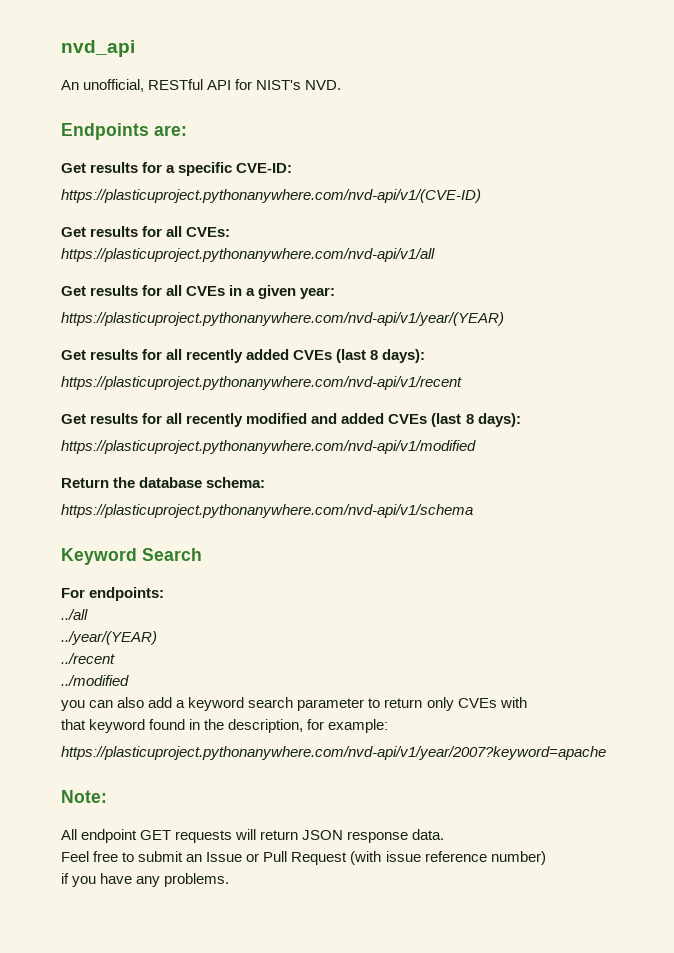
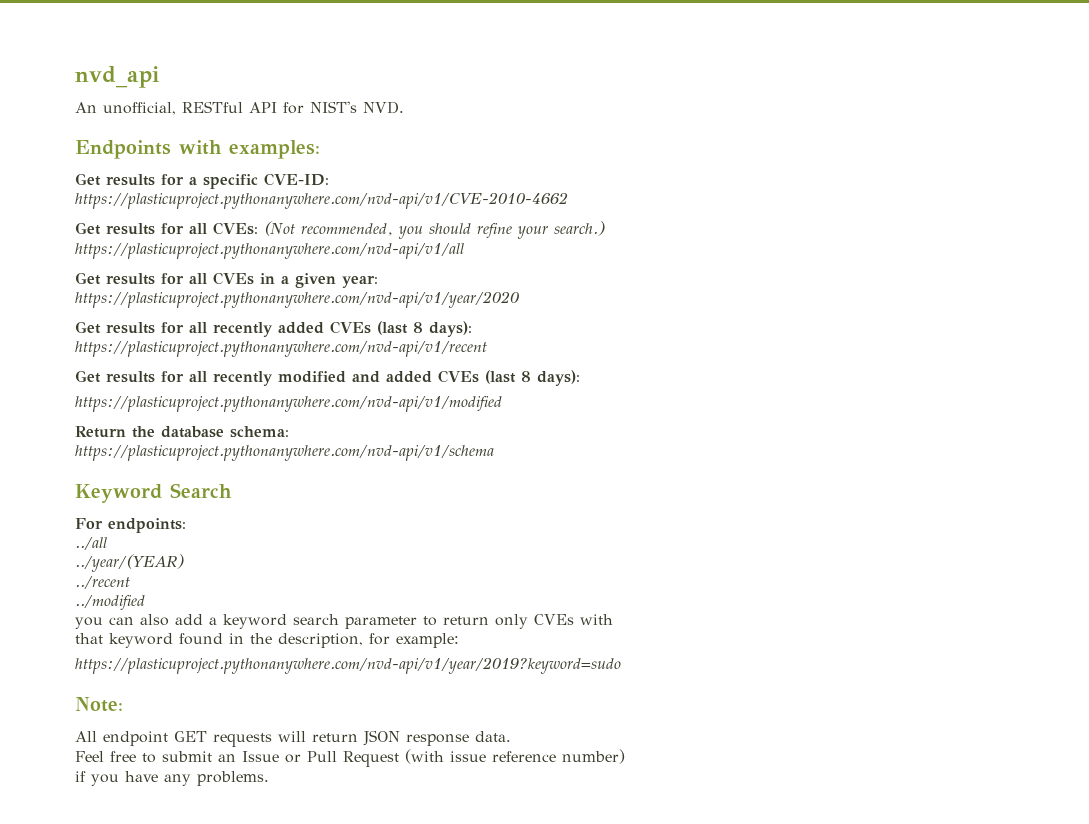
[154,125,187,136] are: -> [179,140,320,159] with examples:
[61,189,481,203] https://plasticuproject.pythonanywhere.com/nvd-api/v1/(CVE-ID) -> [75,192,568,209] https://plasticuproject.pythonanywhere.com/nvd-api/v1/CVE-2010-4662
(231, 232) none -> [264,221,605,239] (Not recommended, you should refine your search.)
[61,312,504,326] https://plasticuproject.pythonanywhere.com/nvd-api/v1/year/(YEAR) -> [75,291,519,308] https://plasticuproject.pythonanywhere.com/nvd-api/v1/year/2020
[61,746,606,760] https://plasticuproject.pythonanywhere.com/nvd-api/v1/year/2007?keyword=apache -> [75,657,621,674] https://plasticuproject.pythonanywhere.com/nvd-api/v1/year/2019?keyword=sudo

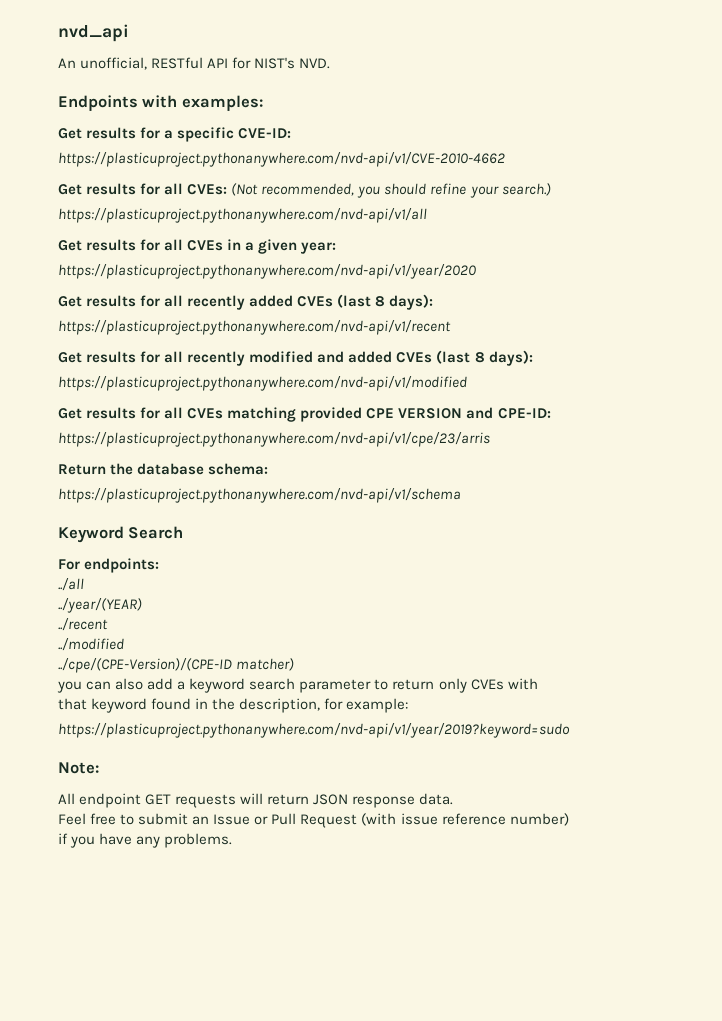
(502, 404) none -> [58,407,551,422] [58,432,490,447] // Get results for all CVEs matching provided CPE VERSION and CPE-ID: // https://plasticuproject.pythonanywhere.com/nvd-api/v1/cpe/23/arris
(145, 602) none -> [58,658,295,673] // ../cpe/(CPE-Version)/(CPE-ID matcher)

